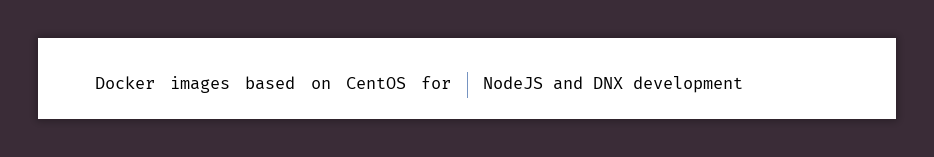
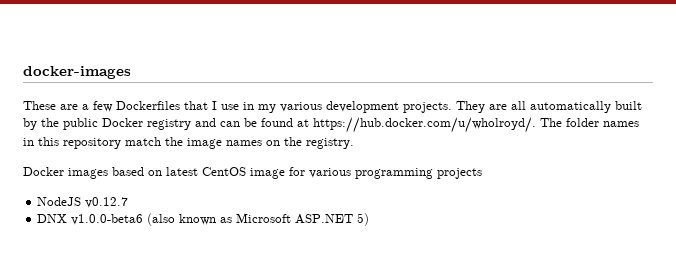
[95,76,743,93] Docker images based on CentOS for NodeJS and DNX development -> [23,66,131,79] [23,101,642,113] [23,117,639,133] [23,137,354,149] [23,167,482,179] [37,197,129,208] [37,213,370,226] docker-images // These are a few Dockerfiles that I use in my various development projects. They are all automatically built by the public Docker registry and can be found at https://hub.docker.com/u/wholroyd/. The folder names in this repository match the image names on the registry. // Docker images based on latest CentOS image for various programming projects // NodeJS v0.12.7 // DNX v1.0.0-beta6 (also known as Microsoft ASP.NET 5)

